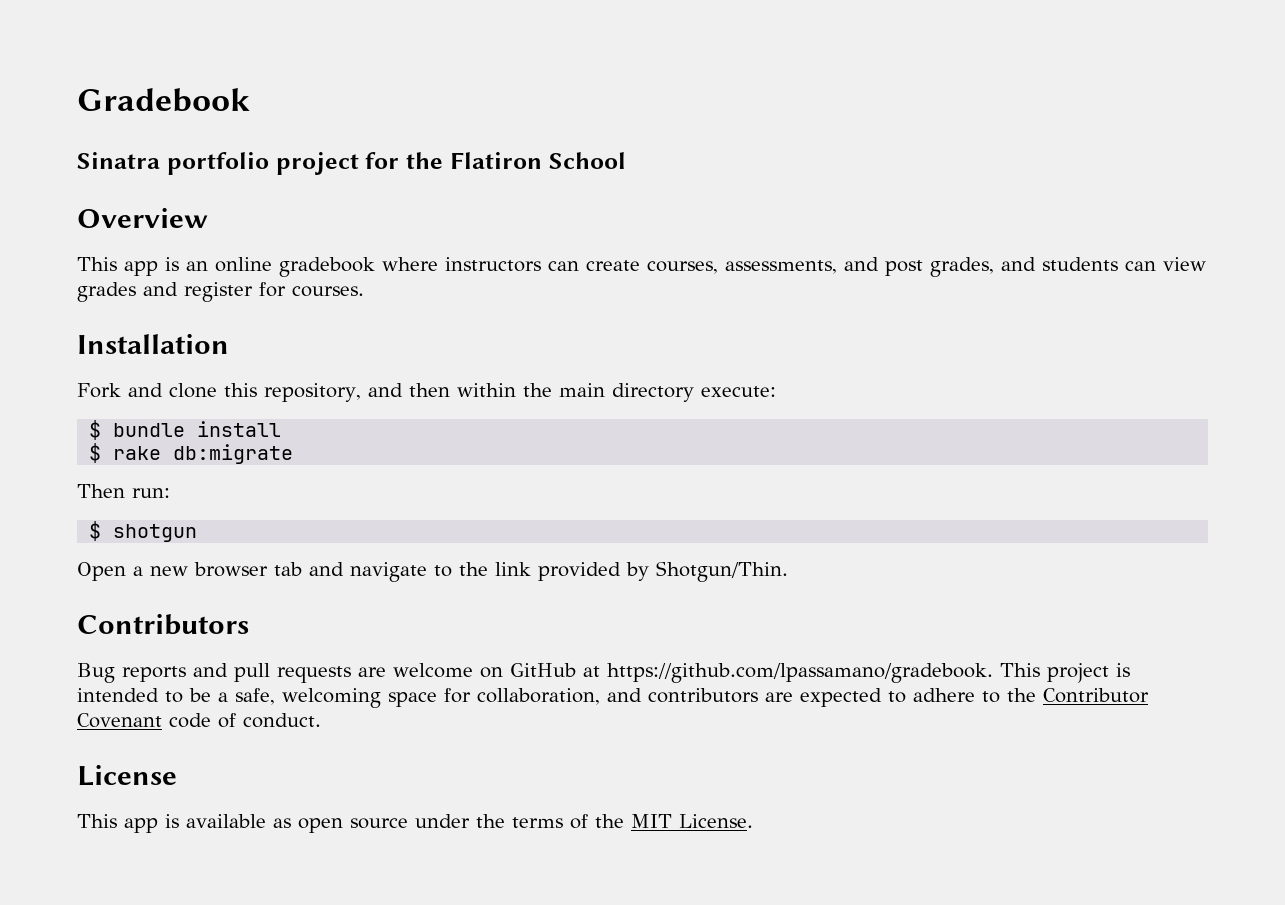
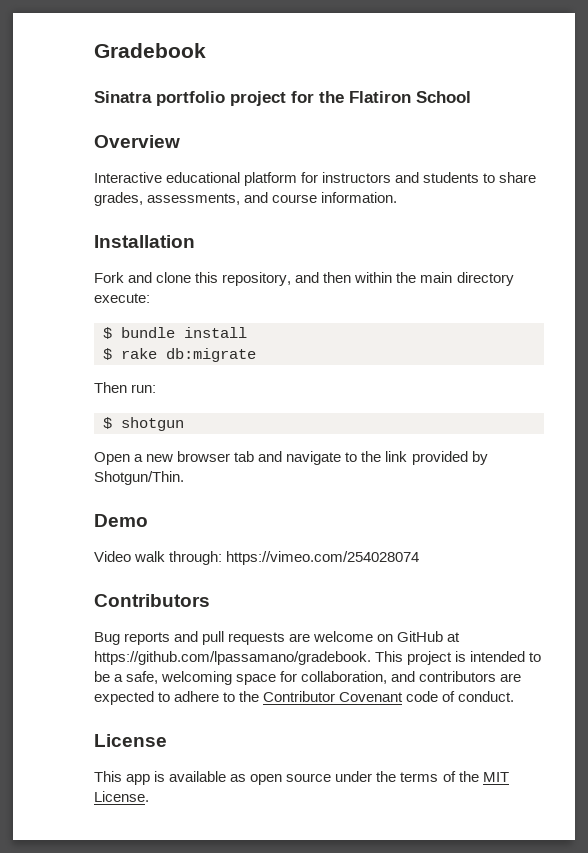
[77,257,1206,277] [77,282,364,302] This app is an online gradebook where instructors can create courses, assessments, and post grades, and students can view grades and register for courses. -> [94,172,537,186] [94,192,398,206] Interactive educational platform for instructors and students to share grades, assessments, and course information.
(788, 571) none -> [94,514,148,527] [94,551,420,565] // Demo // Video walk through: https://vimeo.com/254028074

